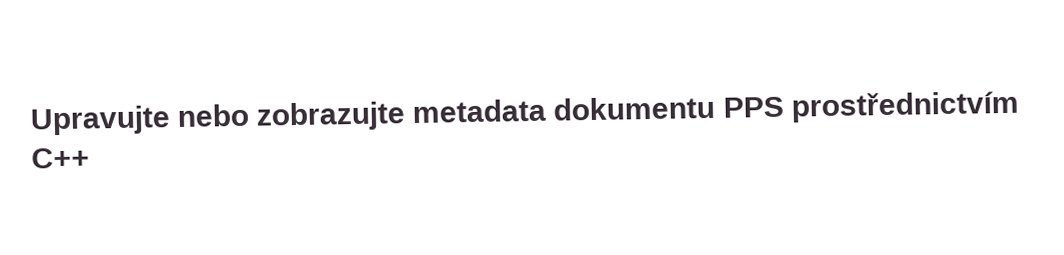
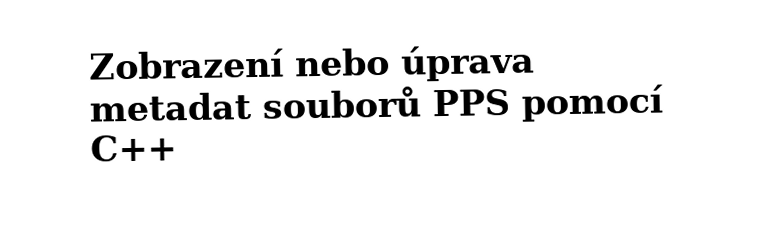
[30,90,1019,136] Upravujte nebo zobrazujte metadata dokumentu PPS prostřednictvím -> [88,44,535,82] [89,84,664,122] Zobrazení nebo úprava metadat souborů PPS pomocí

